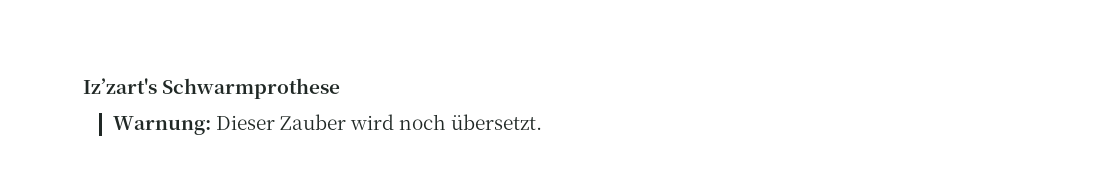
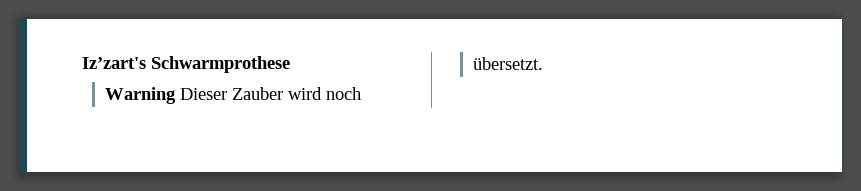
[112,116,211,135] Warnung: -> [104,87,176,104] Warning

